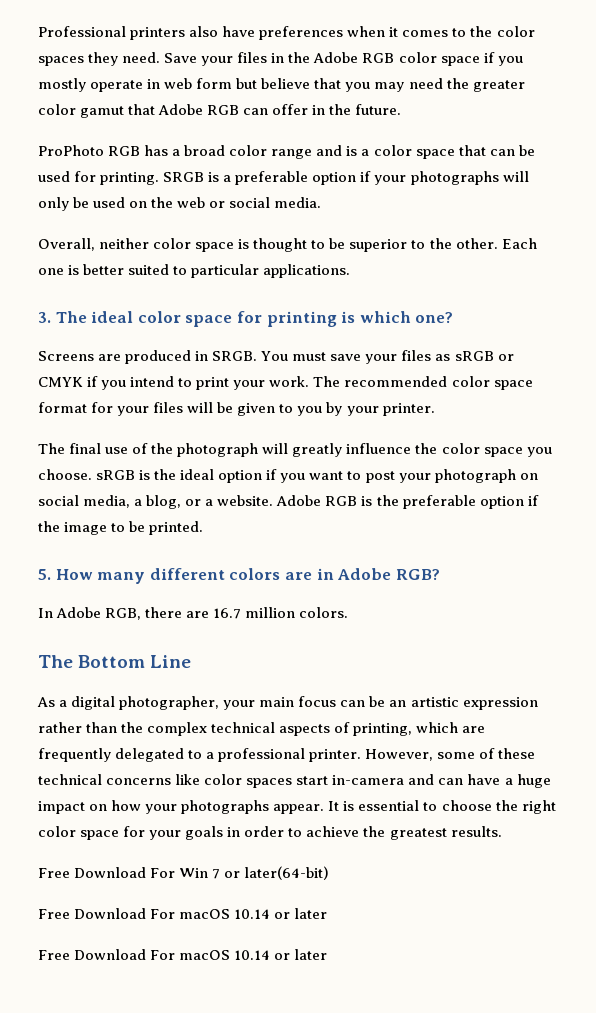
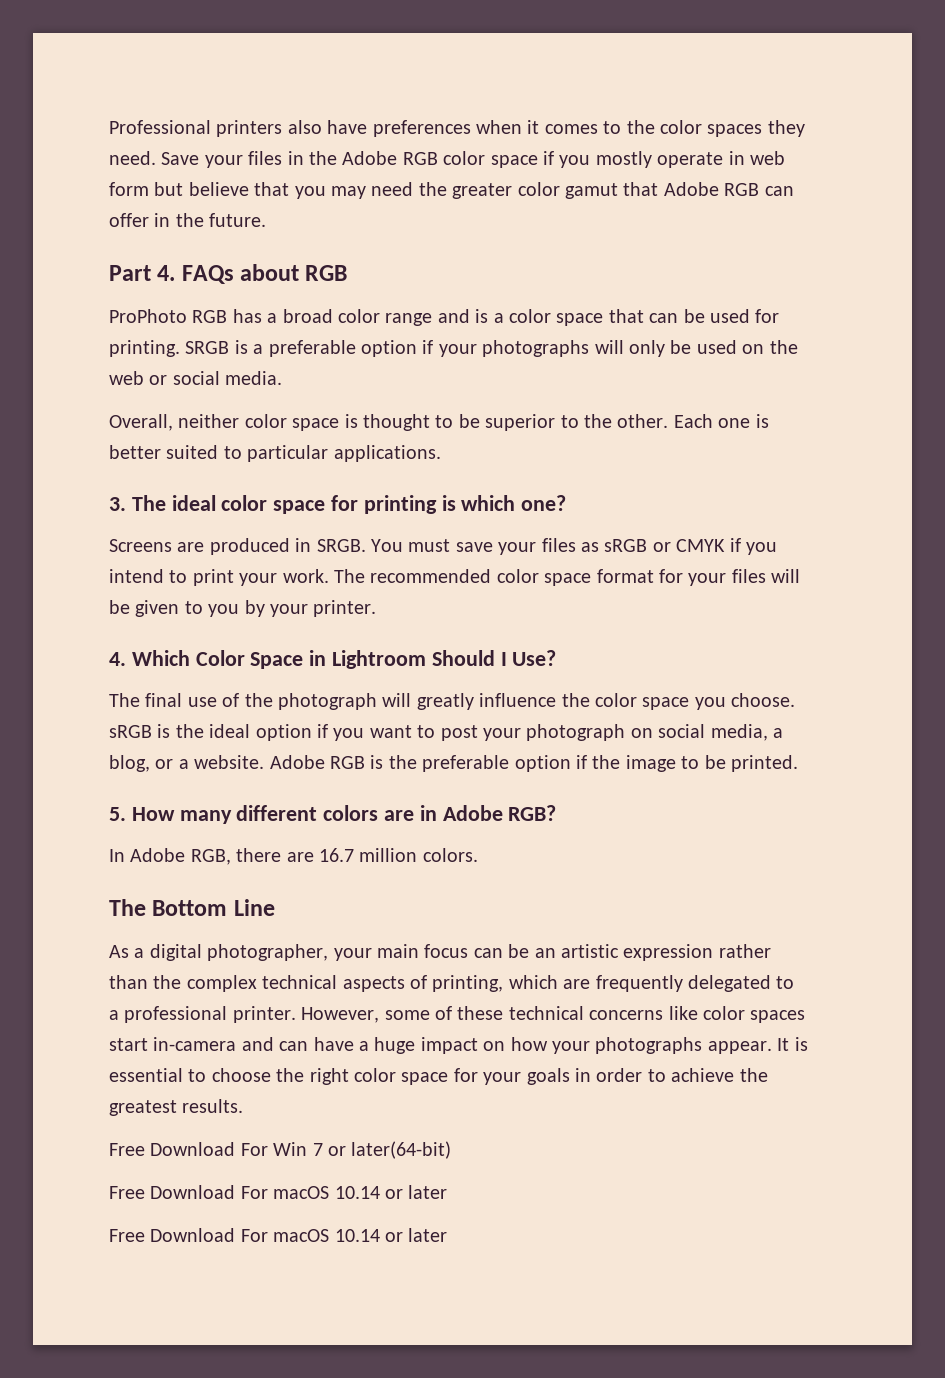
(402, 109) none -> [109,264,348,284] // Part 4. FAQs about RGB
(435, 409) none -> [109,650,557,669] // 4. Which Color Space in Lightroom Should I Use?

